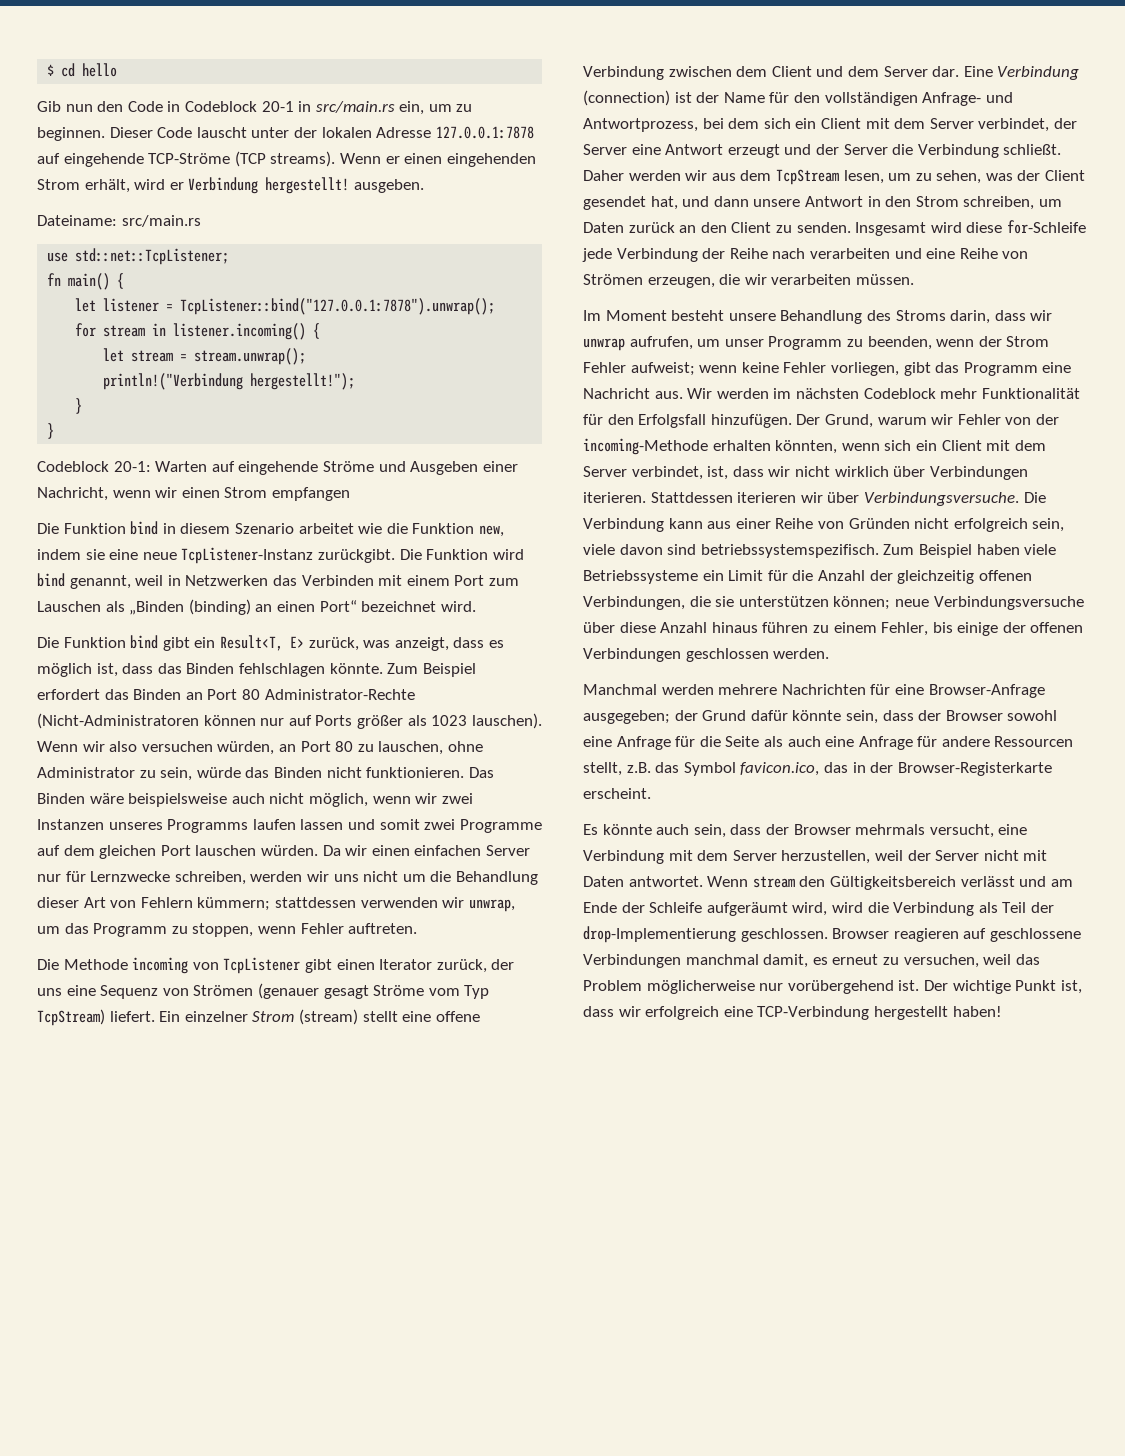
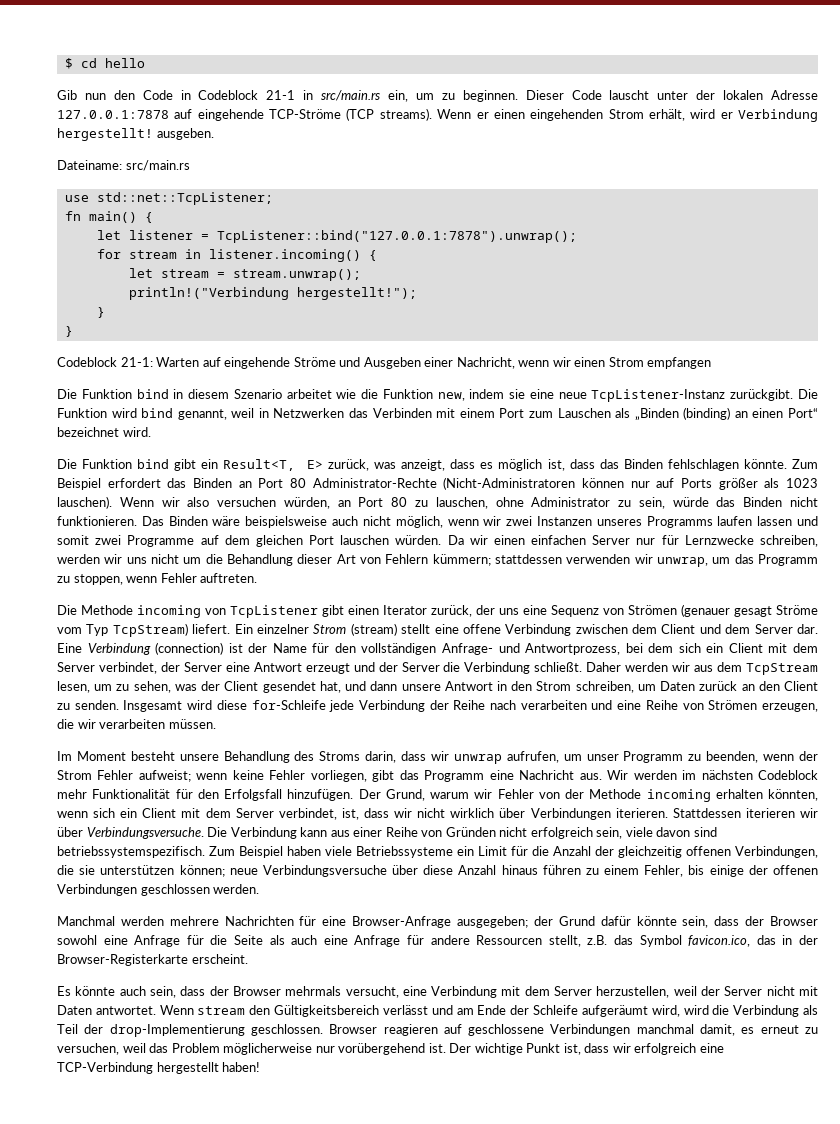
[261,101,294,112] 20-1 -> [266,90,296,100] 21-1
[113,461,151,472] 20-1: -> [120,357,153,367] 21-1:
[583,438,708,455] incoming-Methode -> [589,789,711,802] Methode incoming

